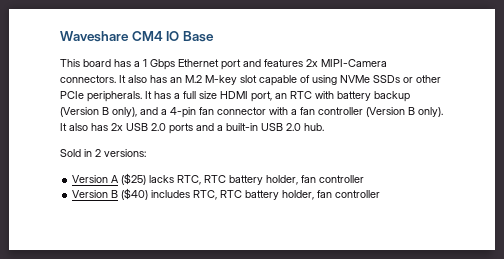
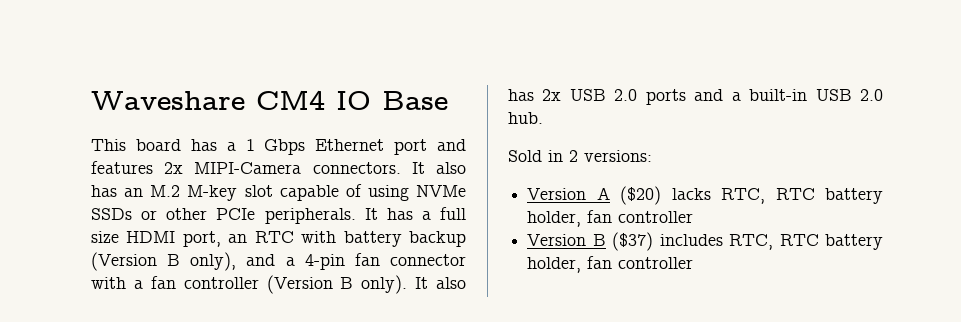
[121,173,147,185] ($25) -> [620,186,662,205] ($20)
[121,188,149,200] ($40) -> [612,232,654,251] ($37)

